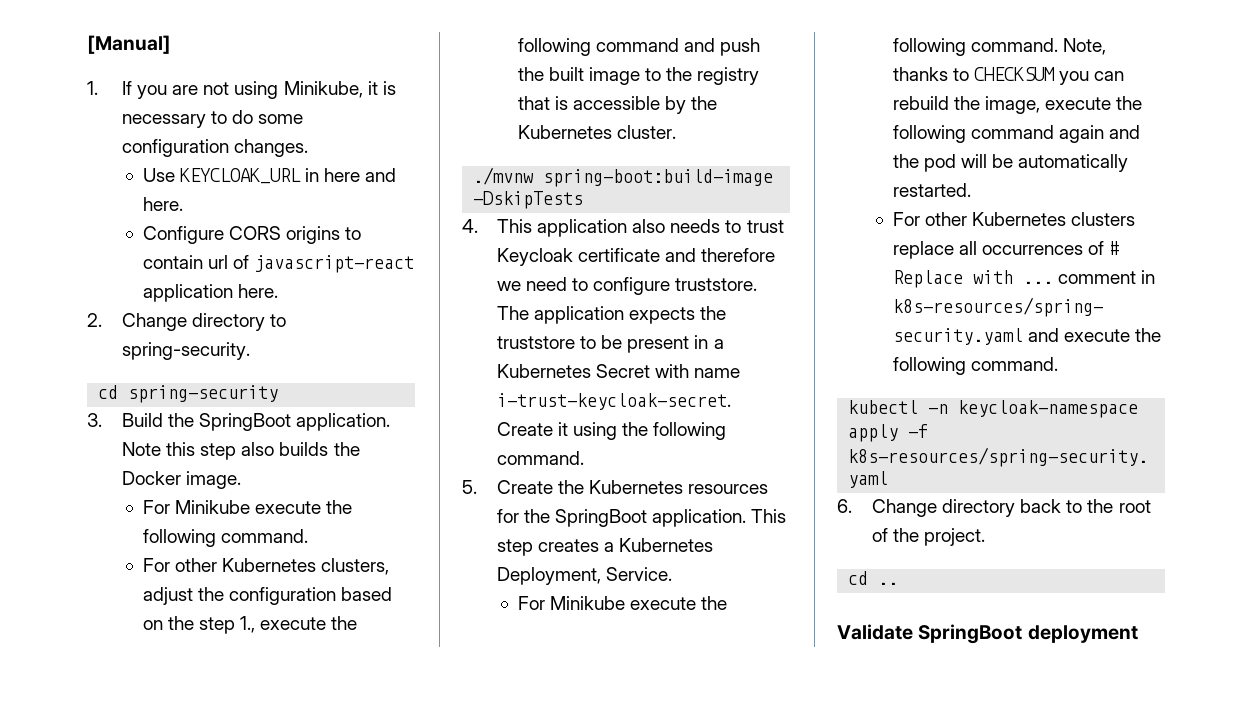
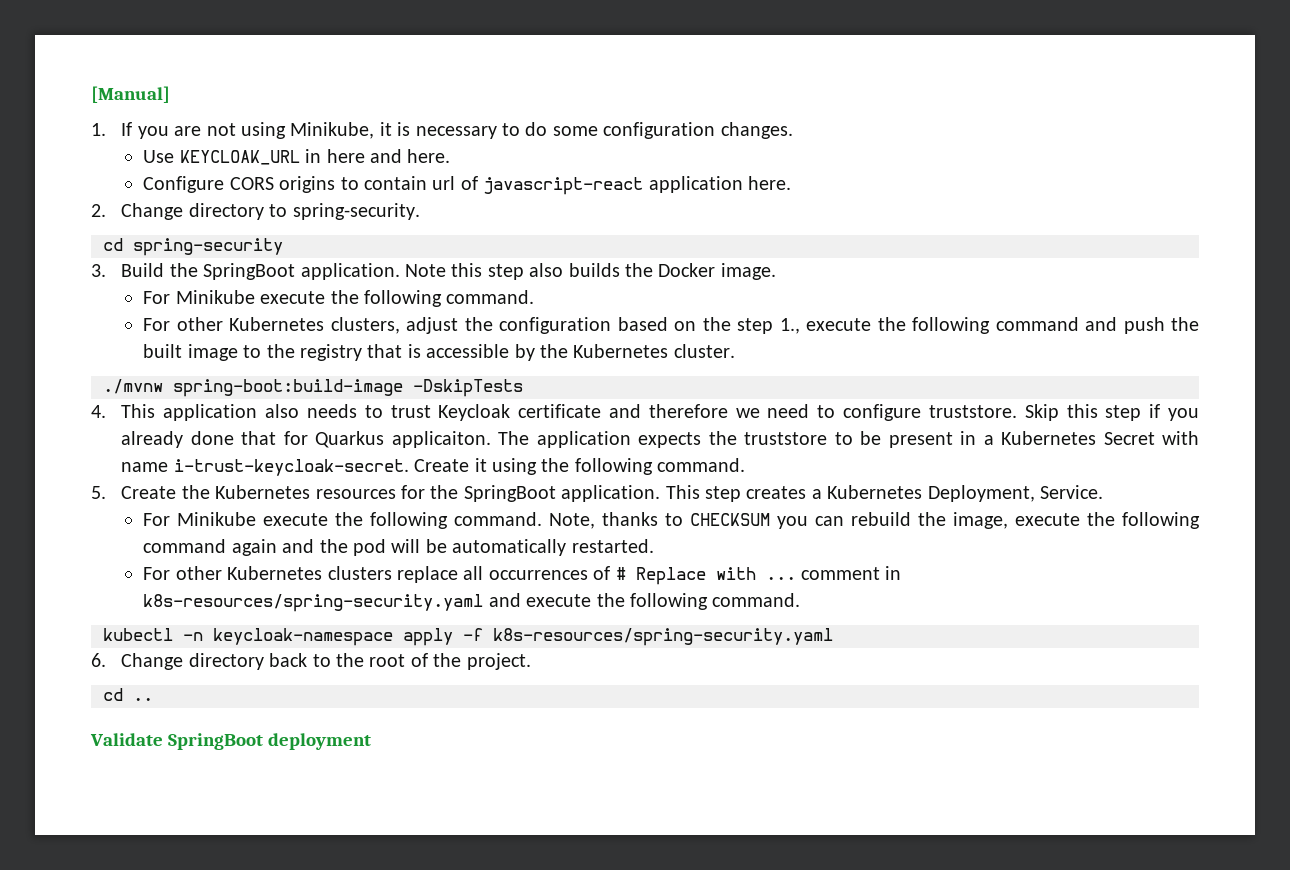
(758, 284) none -> [1024,404,1200,421] [121,431,491,448] Skip this step if you already done that for Quarkus applicaiton.

